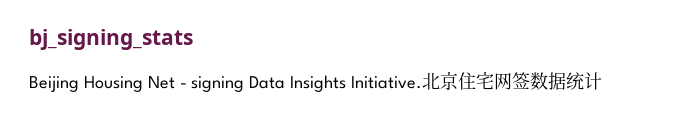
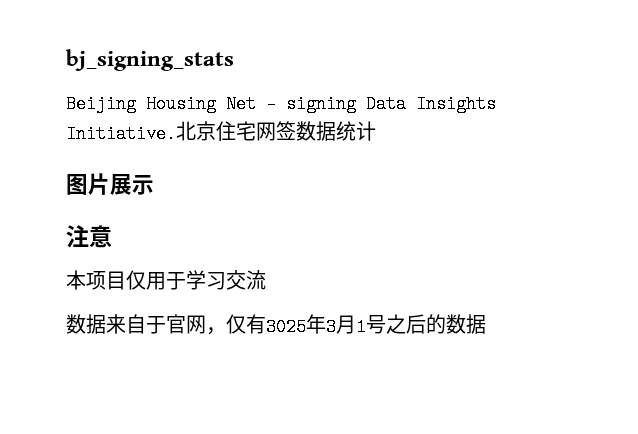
(603, 81) none -> [66,173,154,195] [66,225,112,248] [66,270,266,290] [66,314,486,336] // 图片展示 // 注意 // 本项目仅用于学习交流 // 数据来自于官网，仅有3025年3月1号之后的数据

